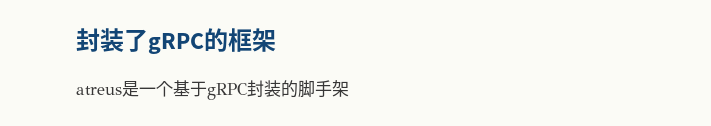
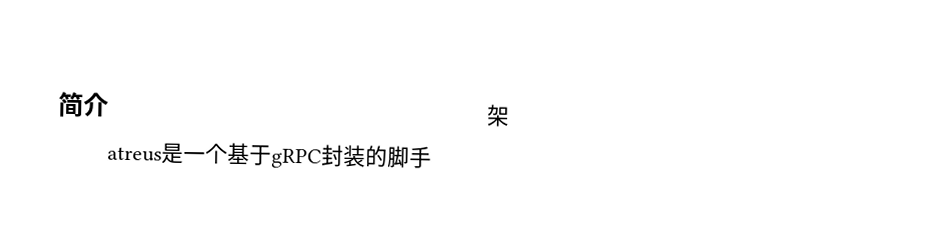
[76,28,276,54] 封装了gRPC的框架 -> [58,91,109,118] 简介

